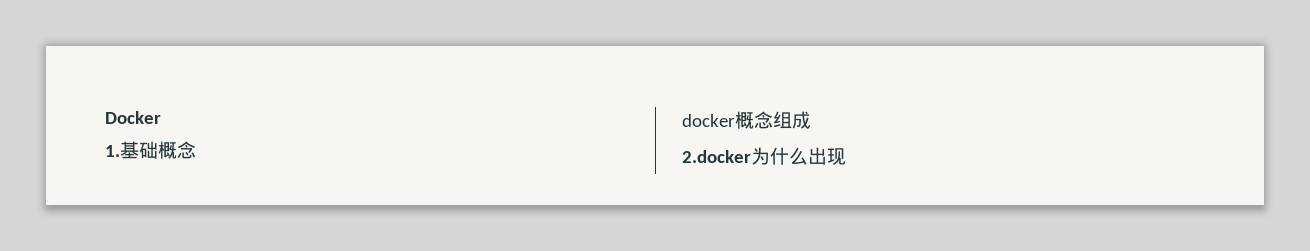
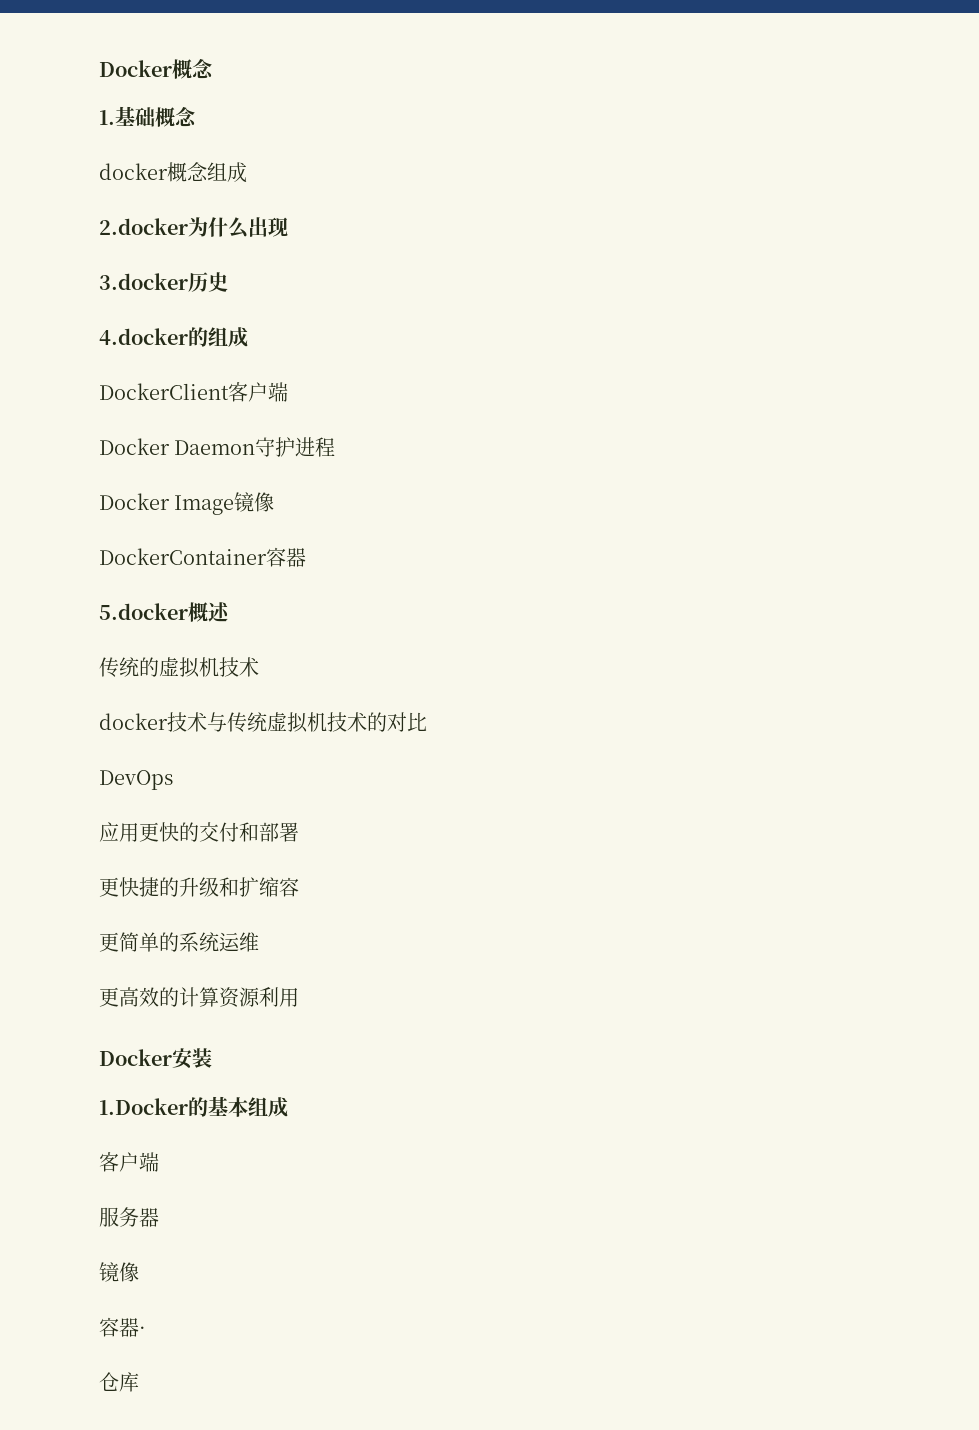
[105,111,161,124] Docker -> [99,58,214,79] Docker概念
(846, 156) none -> [99,272,228,292] [99,327,248,347] [99,382,288,402] [99,437,336,457] [99,492,275,515] [99,547,306,567] [99,602,230,622] [99,657,259,678] [99,712,427,733] [99,770,173,790] [99,822,299,842] [99,877,299,897] [99,932,259,952] [99,987,299,1008] [99,1048,212,1069] [99,1096,288,1117] [99,1152,159,1172] [99,1207,159,1227] [99,1262,139,1282] [99,1317,146,1337] [99,1372,139,1392] // 3.docker历史 // 4.docker的组成 // DockerClient客户端 // Docker Daemon守护进程 // Docker Image镜像 // DockerContainer容器 // 5.docker概述 // 传统的虚拟机技术 // docker技术与传统虚拟机技术的对比 // DevOps // 应用更快的交付和部署 // 更快捷的升级和扩缩容 // 更简单的系统运维 // 更高效的计算资源利用 // Docker安装 // 1.Docker的基本组成 // 客户端 // 服务器 // 镜像 // 容器· // 仓库

